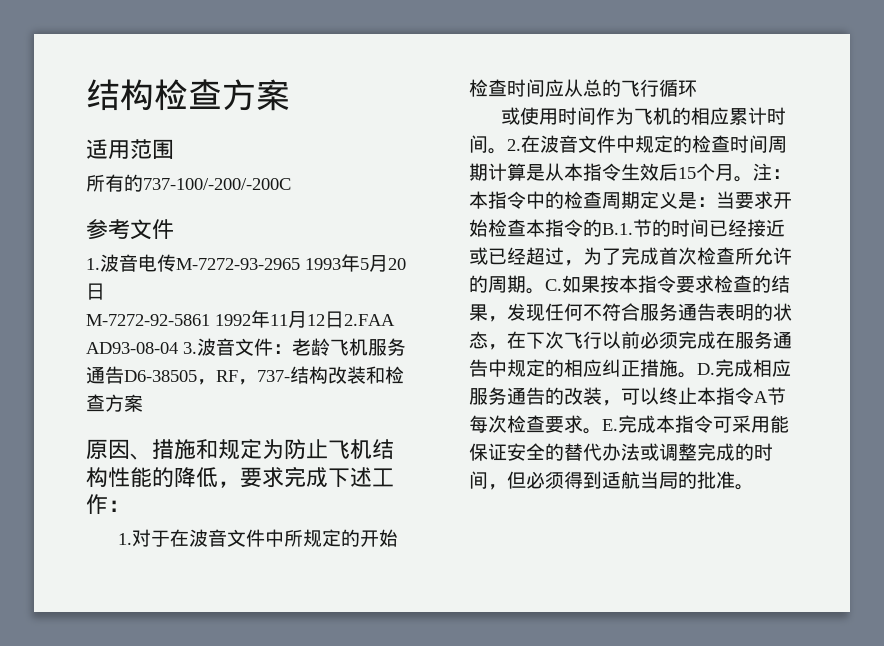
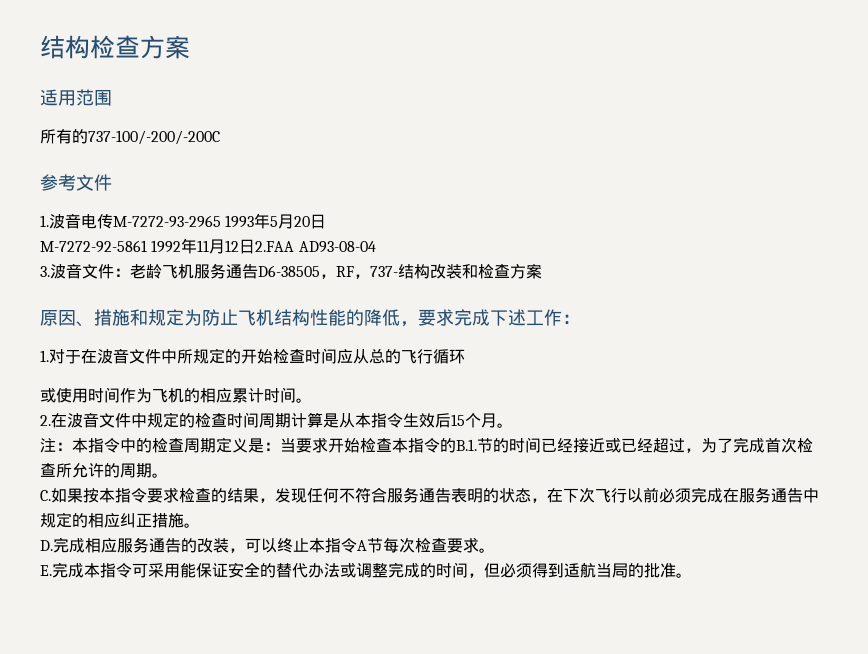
(178, 348) none -> (376, 247) //
(507, 151) none -> (312, 400) //
(753, 179) none -> (513, 425) //
(545, 291) none -> (168, 475) //
(697, 375) none -> (200, 525) //
(602, 431) none -> (495, 550) //

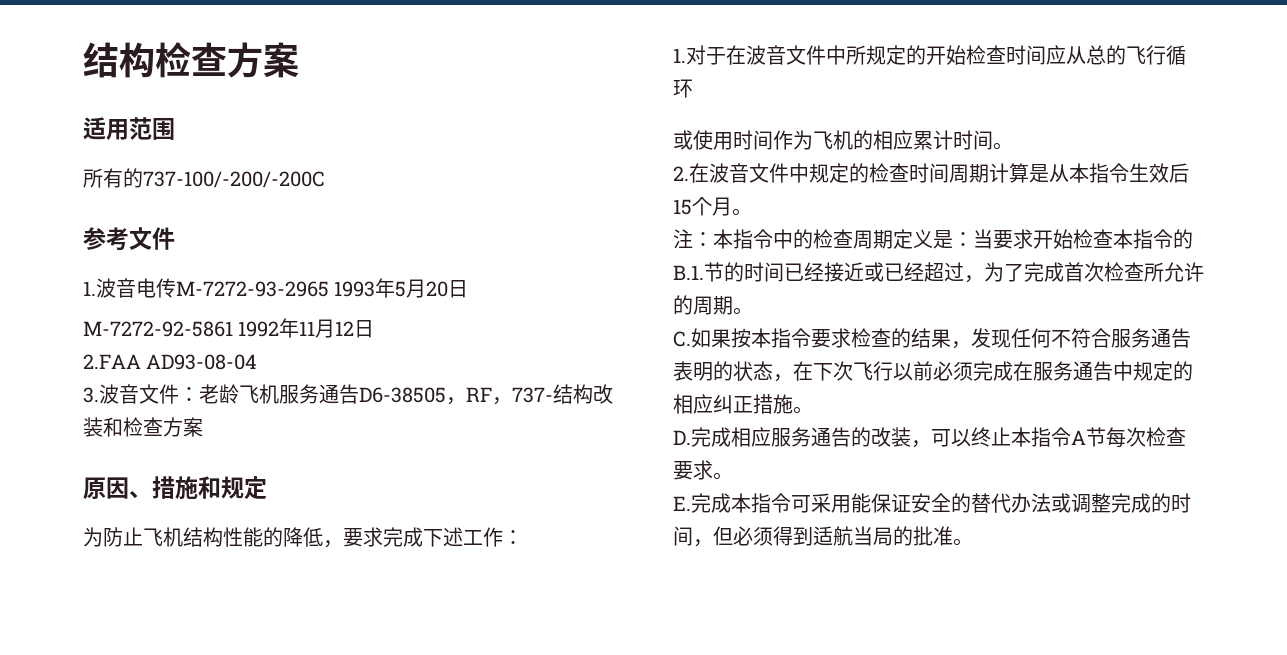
(256, 246) none -> (375, 329) //
(184, 317) none -> (267, 488) //

